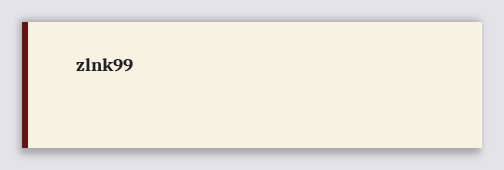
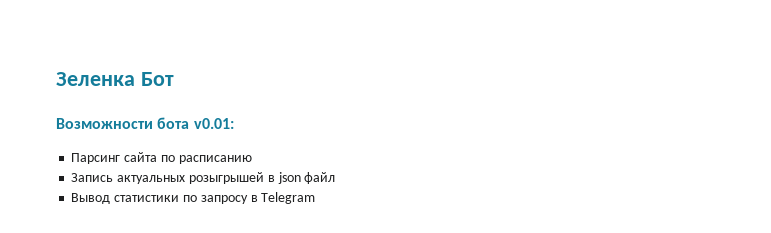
[76,58,133,72] zlnk99 -> [56,72,174,86] [56,117,234,129] [71,152,252,164] [71,172,336,184] [71,192,316,204] Зеленка Бот // Возможности бота v0.01: // Парсинг сайта по расписанию // Запись актуальных розыгрышей в json файл // Вывод статистики по запросу в Telegram

